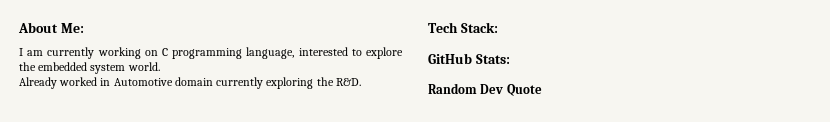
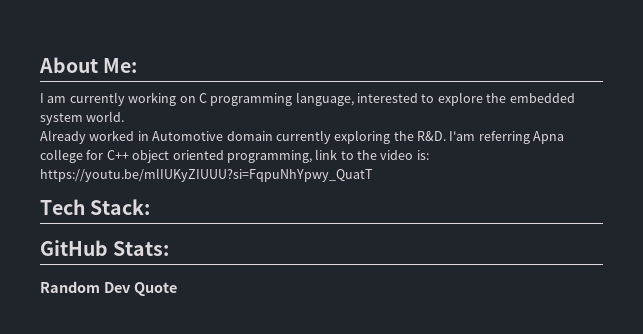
(361, 82) none -> [449,131,565,144] [40,149,429,163] [40,168,373,182] I'am referring Apna college for C++ object oriented programming, link to the video is: https://youtu.be/mlIUKyZIUUU?si=FqpuNhYpwy_QuatT

